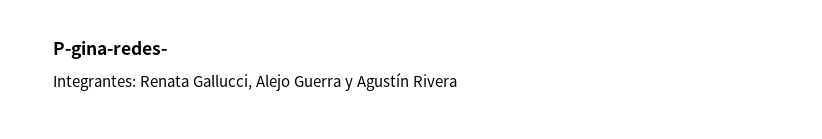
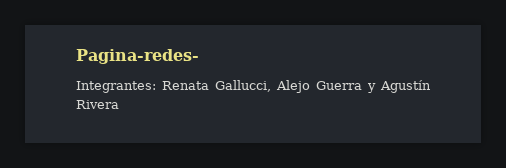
[53,41,167,59] P-gina-redes- -> [76,49,199,64] Pagina-redes-

